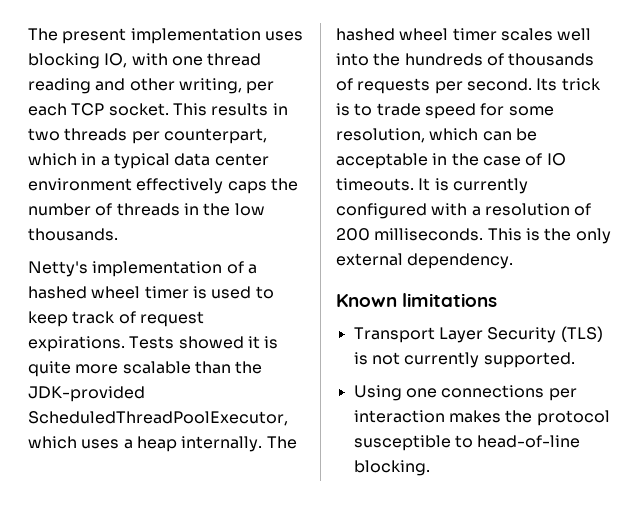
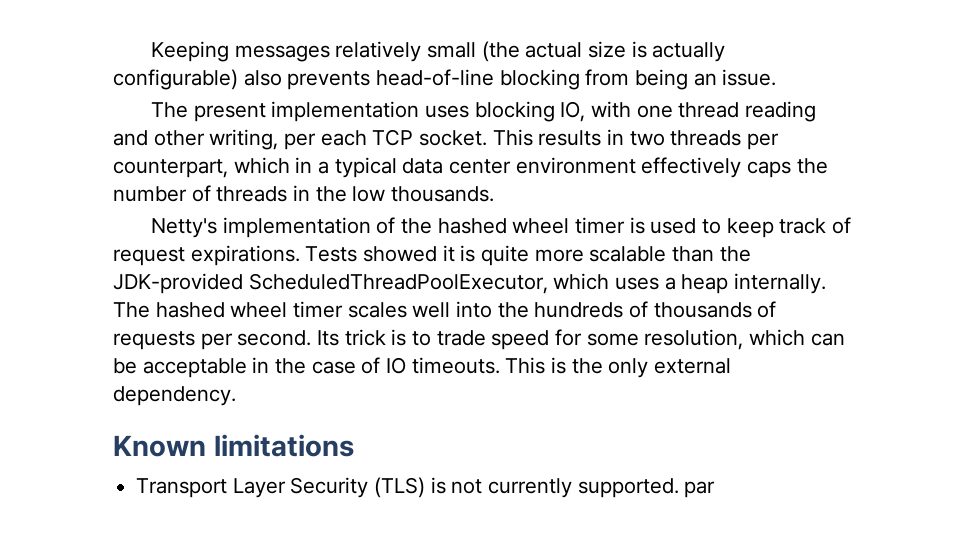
(28, 34) none -> [151,41,726,62] [113,69,777,90] Keeping messages relatively small (the actual size is actually configurable) also prevents head-of-line blocking from being an issue. //
[247,264,257,274] a -> [401,218,433,234] the
[418,178,528,194] [336,203,592,219] [336,228,484,241] It is currently configured with a resolution of 200 milliseconds. -> (500, 365) none
[353,385,577,401] [353,410,610,426] [353,435,581,451] [353,460,430,476] // Using one connections per interaction makes the protocol susceptible to head-of-line blocking. -> [684,481,716,498] par

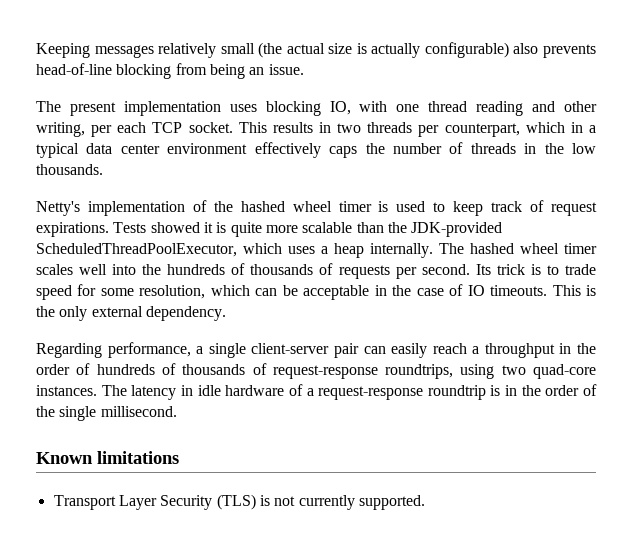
(236, 396) none -> [36,342,596,358] [36,363,597,379] [36,384,598,400] [36,406,177,421] // Regarding performance, a single client-server pair can easily reach a throughput in the order of hundreds of thousands of request-response roundtrips, using two quad-core instances. The latency in idle hardware of a request-response roundtrip is in the order of the single millisecond.
[684,481,716,498] par -> (425, 502) none

